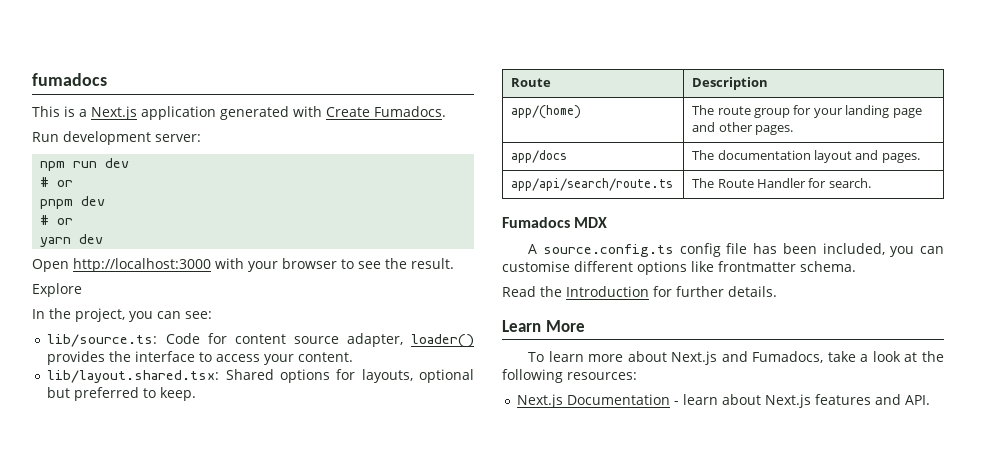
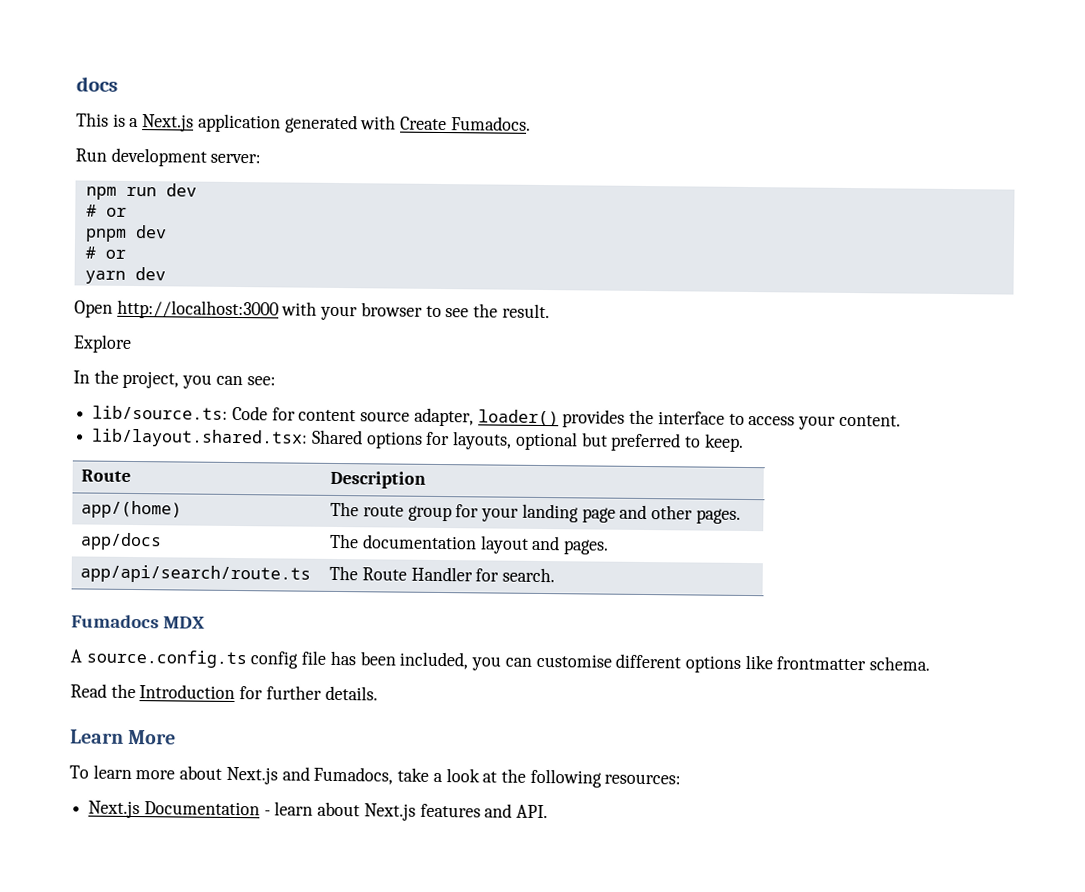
[32,73,107,86] fumadocs -> [76,76,118,92] docs

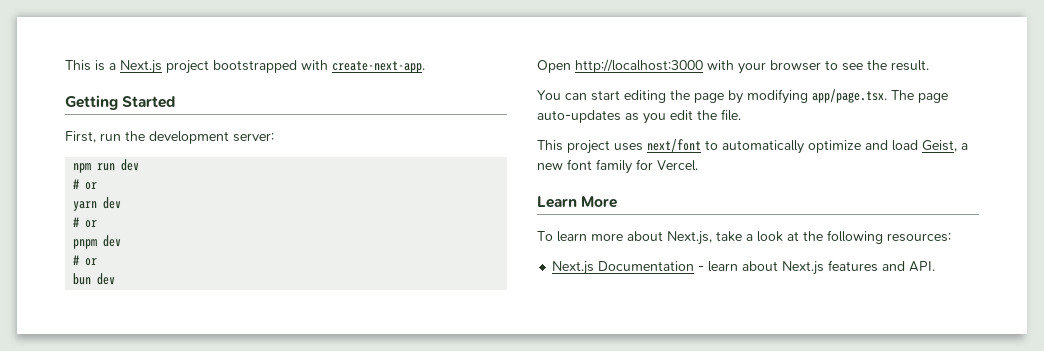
[76,76,118,92] docs // -> (65, 65) none
[197,113,531,134] [75,148,107,162] application generated with Create Fumadocs. // Run -> [166,60,425,74] [65,95,176,110] [65,131,145,143] project bootstrapped with create-next-app. // Getting Started // First, run the
(127, 212) none -> [73,197,122,211] [73,217,98,228] // yarn dev // # or
[84,270,126,284] yarn -> [73,273,92,285] bun
[73,334,132,353] [73,369,276,389] [92,405,901,430] [91,428,744,452] [81,469,132,482] [330,470,427,489] [81,500,183,519] [330,501,741,524] [80,532,163,551] [329,533,610,555] [80,564,312,584] [329,565,556,583] [71,614,205,629] [70,649,931,673] [70,683,378,701] Explore // In the project, you can see: // lib/source.ts: Code for content source adapter, loader() provides the interface to access your content. // lib/layout.shared.tsx: Shared options for layouts, optional but preferred to keep. // Route | Description // app/(home) | The route group for your landing page and other pages. // app/docs | The documentation layout and pages. // app/api/search/route.ts | The Route Handler for search. // Fumadocs MDX // A source.config.ts config file has been included, you can customise different options like frontmatter schema. // Read the Introduction for further details. -> [537,89,948,104] [537,109,741,124] [537,139,968,154] [537,159,698,174] You can start editing the page by modifying app/page.tsx. The page auto-updates as you edit the file. // This project uses next/font to automatically optimize and load Geist, a new font family for Vercel.
[225,766,394,785] Next.js and Fumadocs, -> [667,231,712,245] Next.js,

